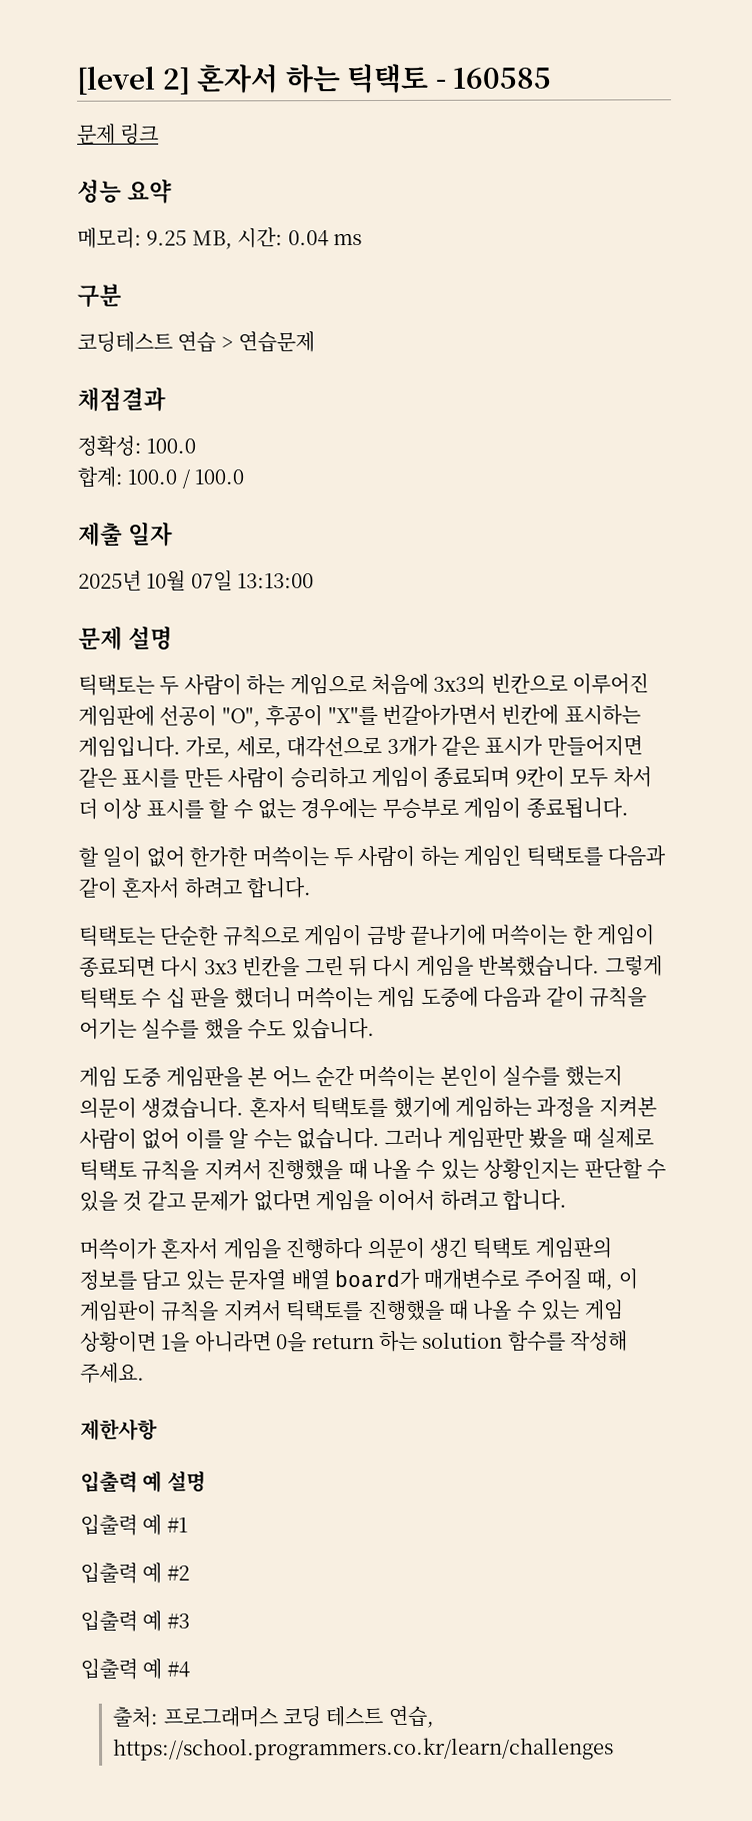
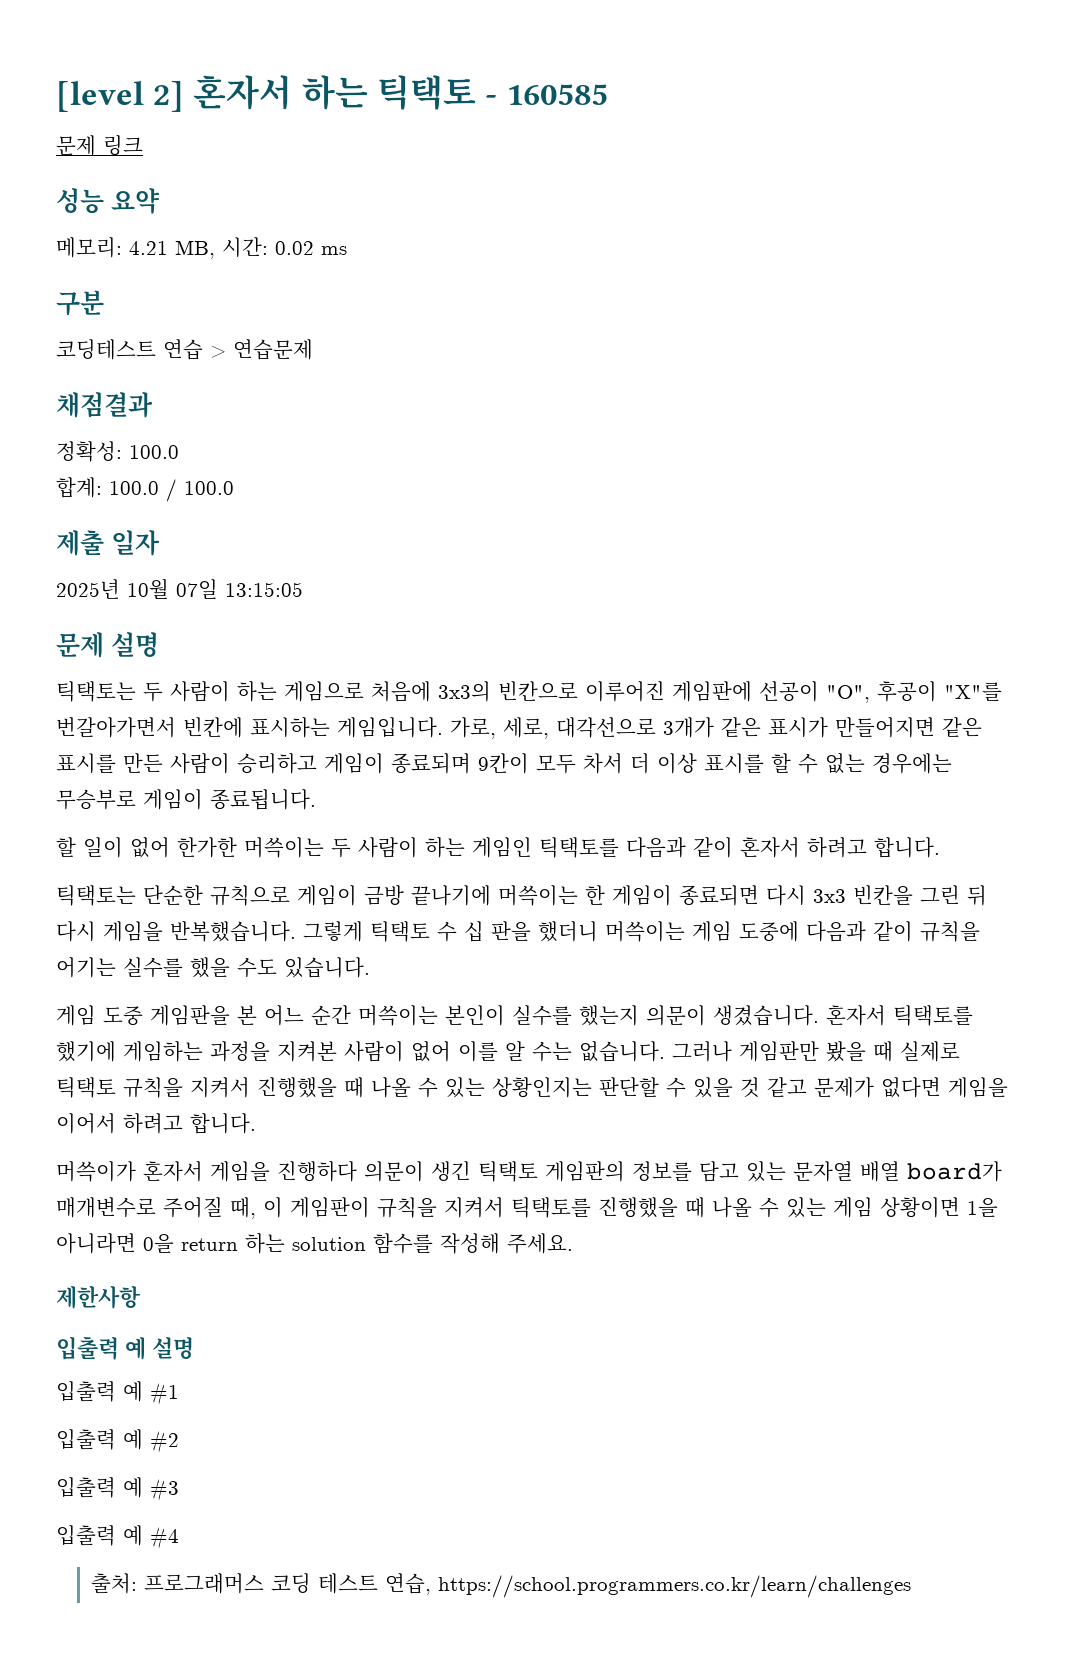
[146,230,188,246] 9.25 -> [129,241,168,255] 4.21
[287,230,329,247] 0.04 -> [275,241,314,255] 0.02
[237,573,315,589] 13:13:00 -> [225,582,303,597] 13:15:05

